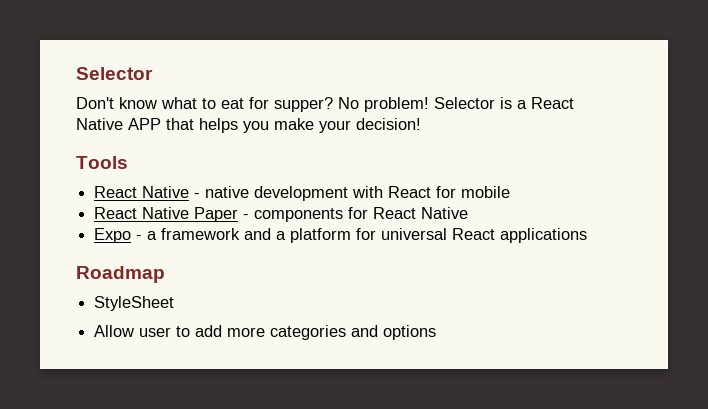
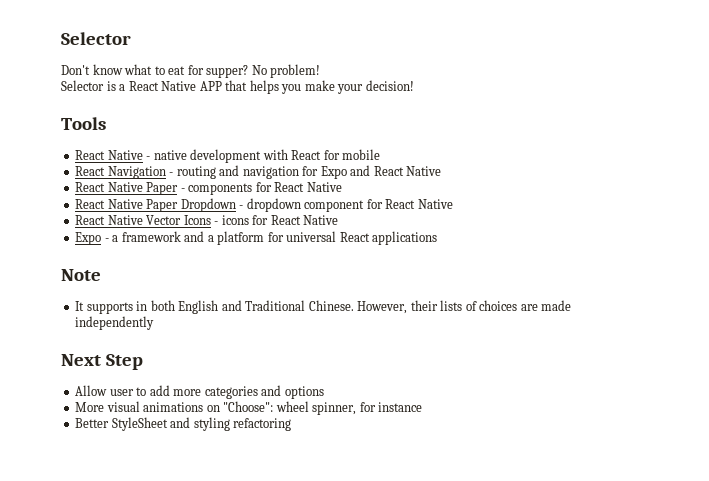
(429, 104) none -> (321, 71) //
(511, 192) none -> [75,165,442,179] // React Navigation - routing and navigation for Expo and React Native
(469, 213) none -> [75,198,453,212] [75,215,339,225] // React Native Paper Dropdown - dropdown component for React Native // React Native Vector Icons - icons for React Native
[76,266,165,283] [94,296,175,311] Roadmap // StyleSheet -> [61,269,101,281] [75,300,572,314] [75,316,155,330] [61,354,143,370] Note // It supports in both English and Traditional Chinese. However, their lists of choices are made independently // Next Step
(437, 332) none -> [75,401,423,415] [75,417,292,431] // More visual animations on "Choose": wheel spinner, for instance // Better StyleSheet and styling refactoring

